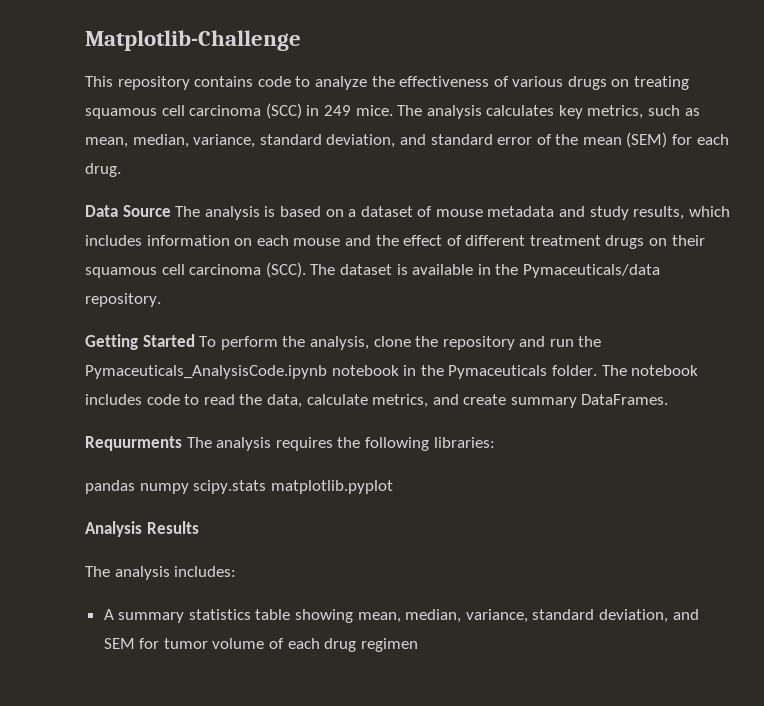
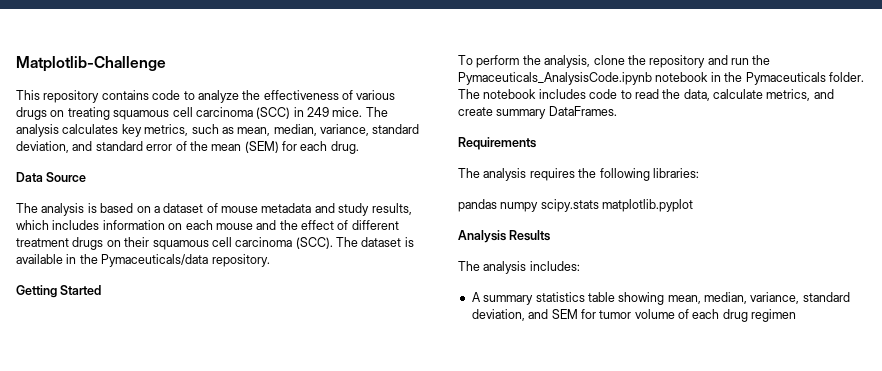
(171, 211) none -> (87, 177) //
(195, 340) none -> (102, 290) //
[85,436,182,451] Requurments -> [458,137,536,150] Requirements //

